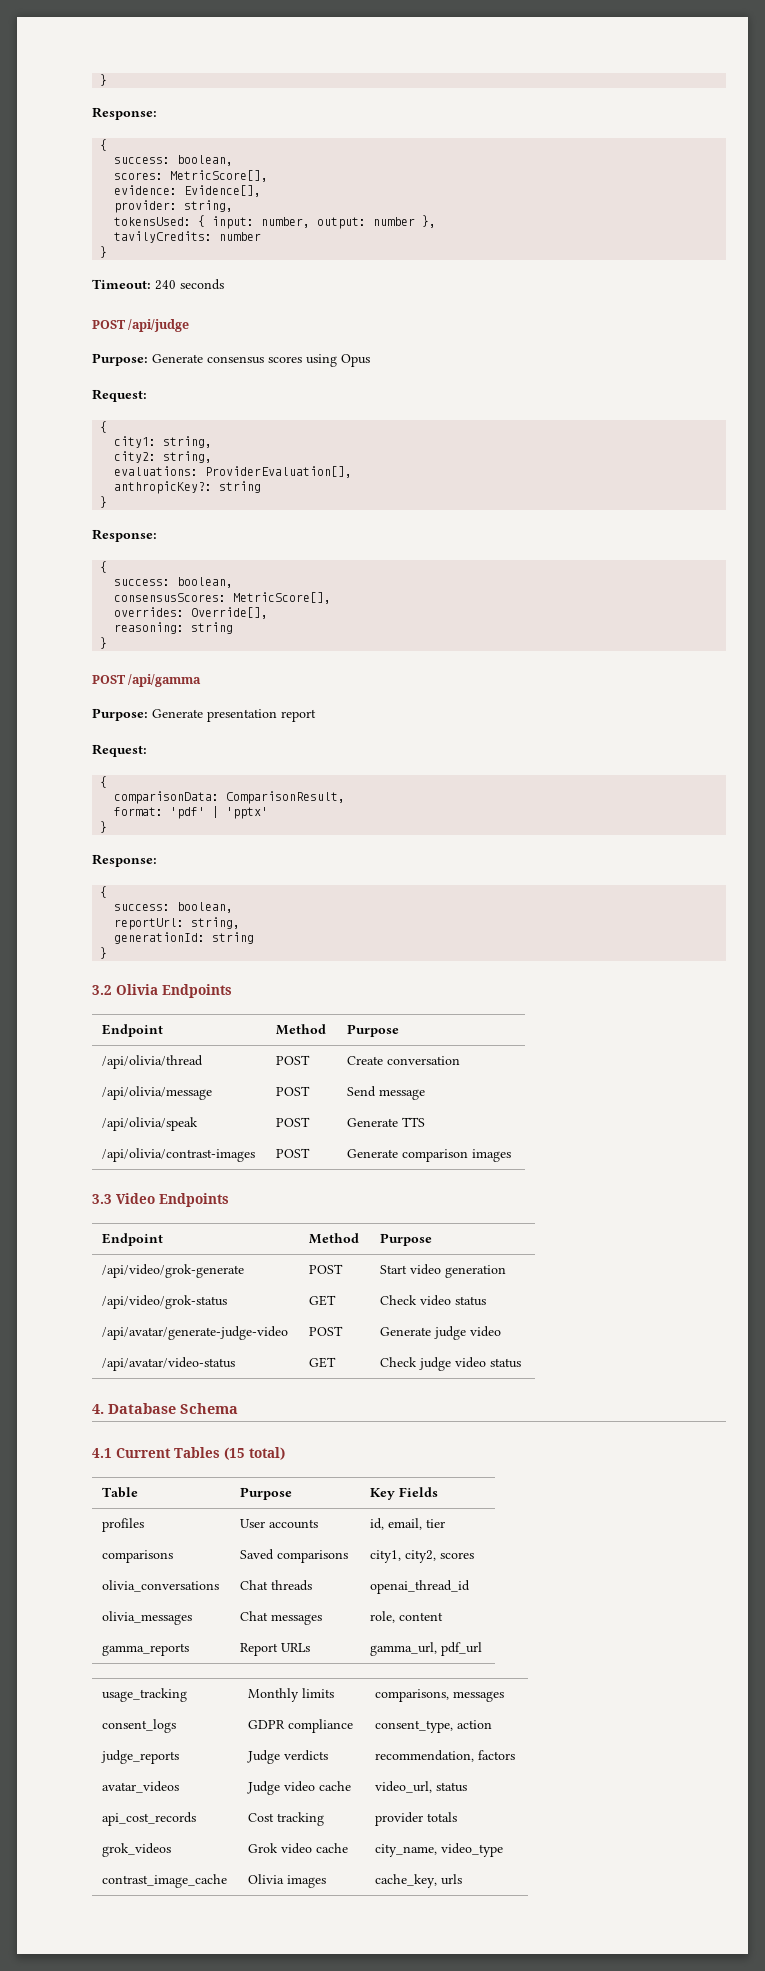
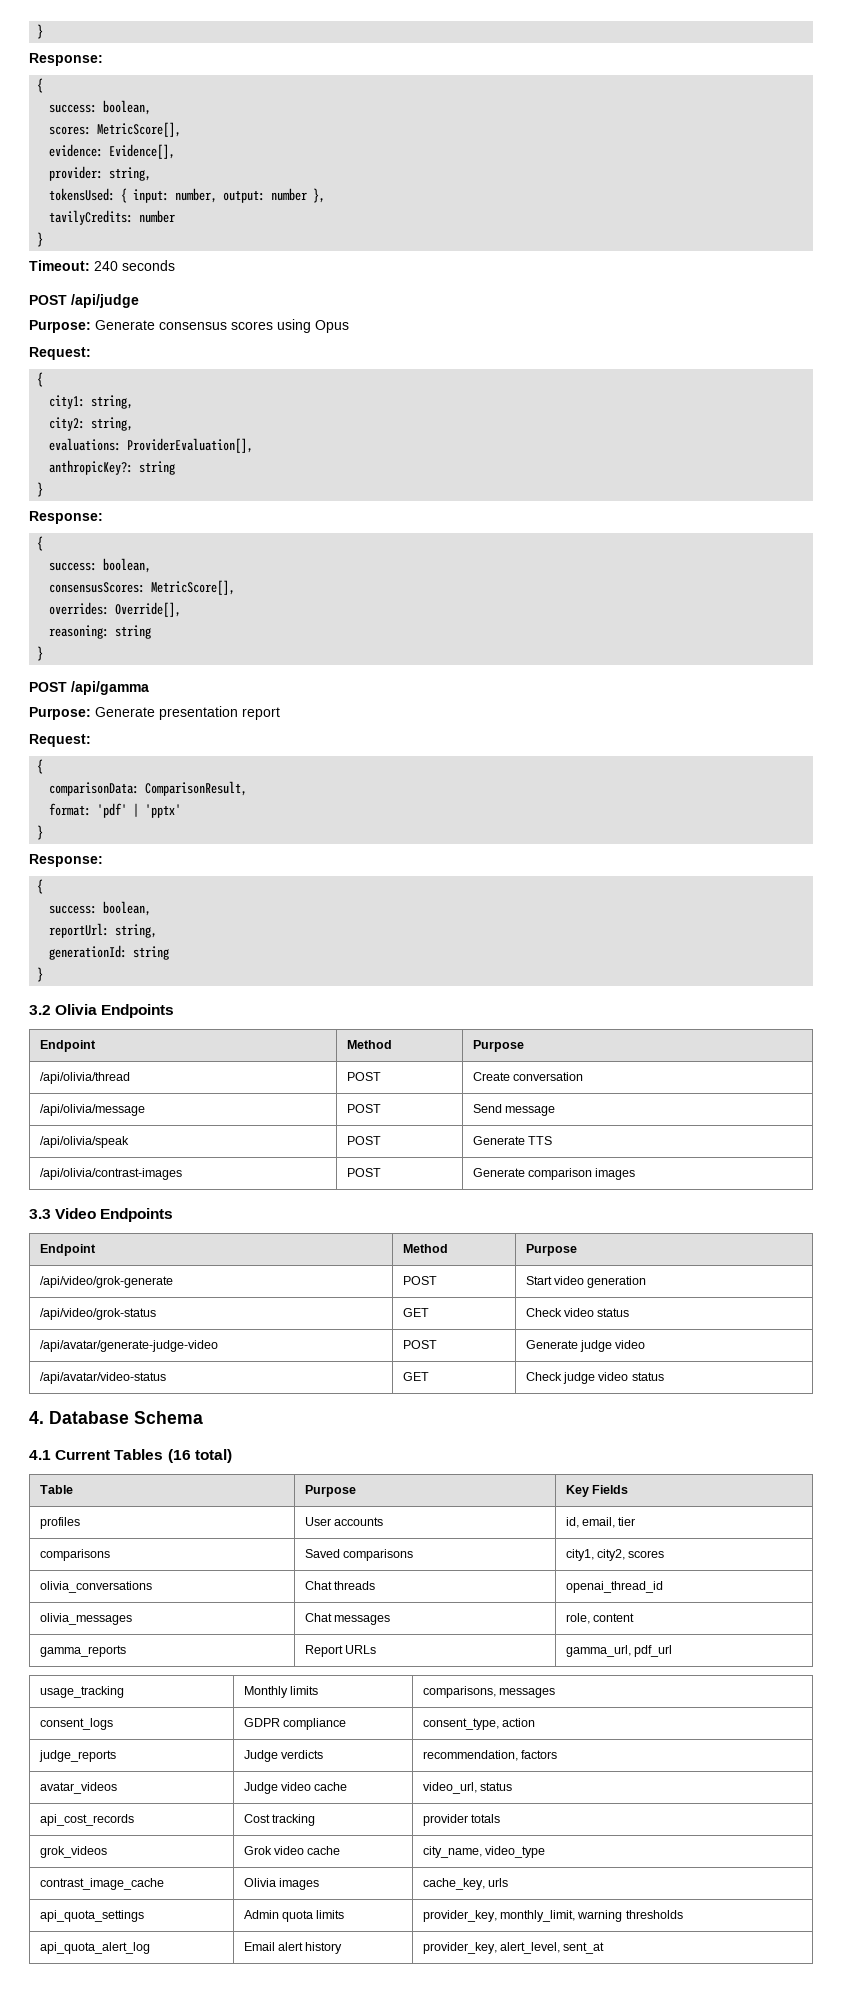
[224,1447,245,1460] (15 -> [167,1449,191,1463] (16
(463, 1879) none -> [39,1910,144,1922] [243,1910,345,1922] [422,1910,683,1922] [39,1942,150,1954] [243,1942,343,1954] [422,1942,605,1954] // api_quota_settings | Admin quota limits | provider_key, monthly_limit, warning thresholds // api_quota_alert_log | Email alert history | provider_key, alert_level, sent_at

